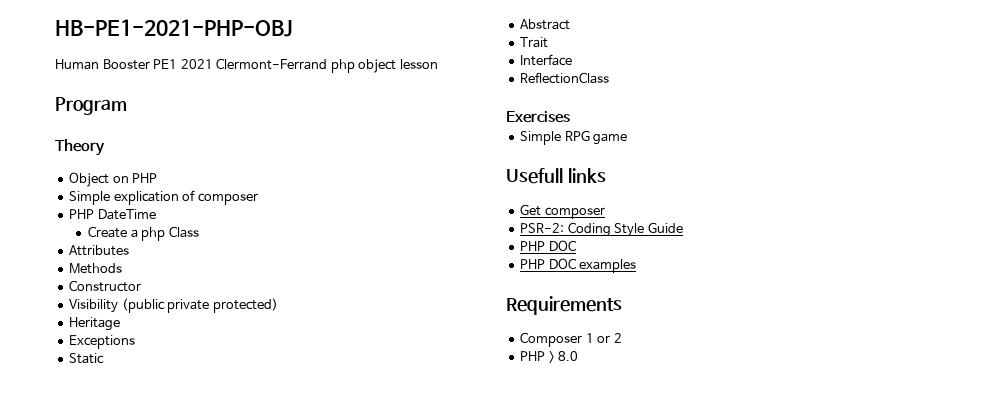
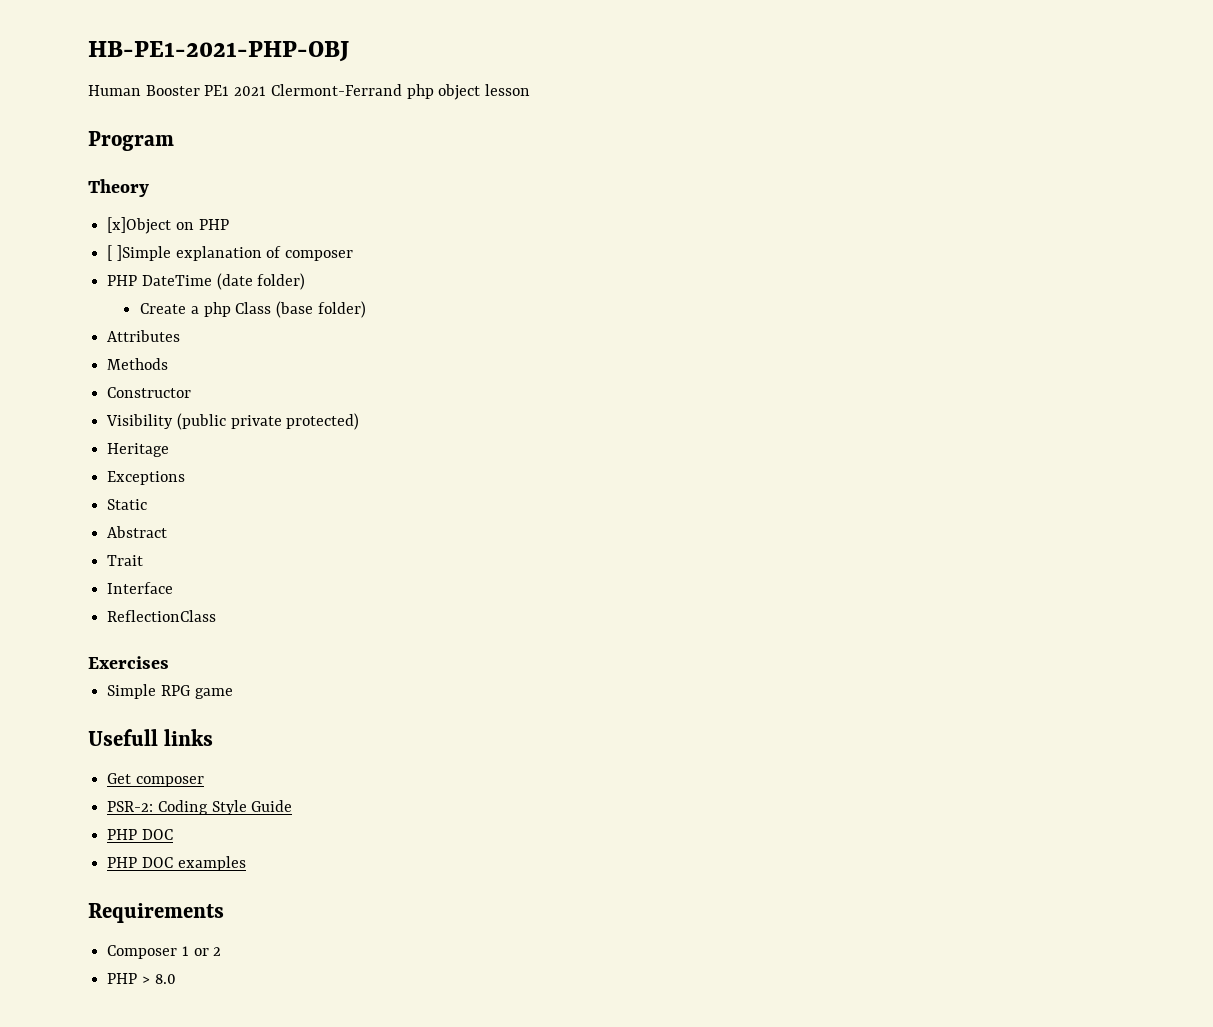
[69,172,110,187] Object -> [107,217,172,234] [x]Object
[69,191,179,205] Simple explication -> [107,245,262,261] [ ]Simple explanation
(156, 214) none -> [216,273,306,290] (date folder)
(199, 232) none -> [276,301,366,318] (base folder)

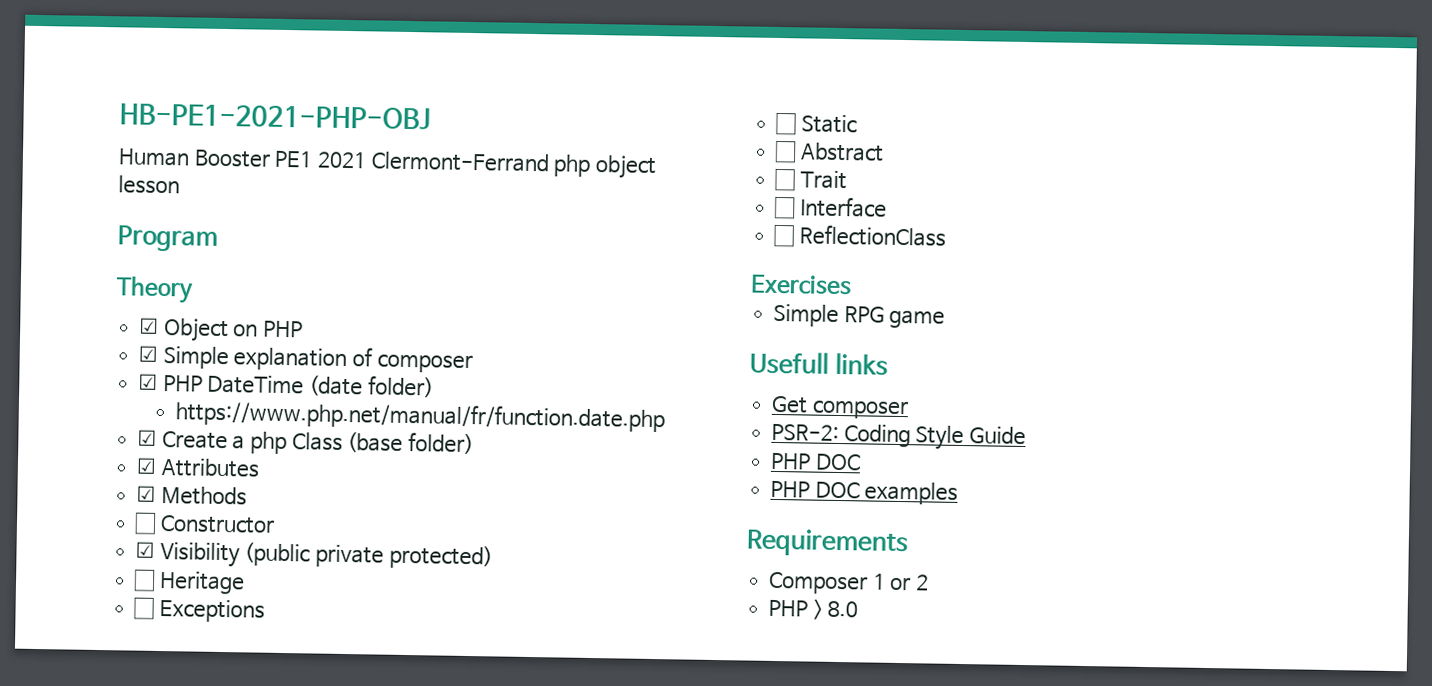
[107,217,172,234] [x]Object -> [139,317,229,343] ☑ Object
[107,245,171,261] [ ]Simple -> [138,345,229,370] ☑ Simple
(354, 255) none -> [138,373,159,390] ☑
(306, 281) none -> [174,400,665,433] [137,429,158,446] https://www.php.net/manual/fr/function.date.php // ☑
(366, 309) none -> [136,457,158,474] ☑
(181, 336) none -> [136,485,157,502] ☑
(169, 364) none -> [134,512,157,535] ☐
(192, 392) none -> [135,541,156,558] ☑
(360, 421) none -> [133,569,156,592] ☐
(170, 450) none -> [133,597,155,620] ☐
(186, 478) none -> [775,112,797,136] ☐
(148, 504) none -> [774,140,797,164] ☐
(168, 532) none -> [774,168,796,192] ☐
(144, 560) none -> [774,196,796,220] ☐
(174, 588) none -> [773,224,795,248] ☐

